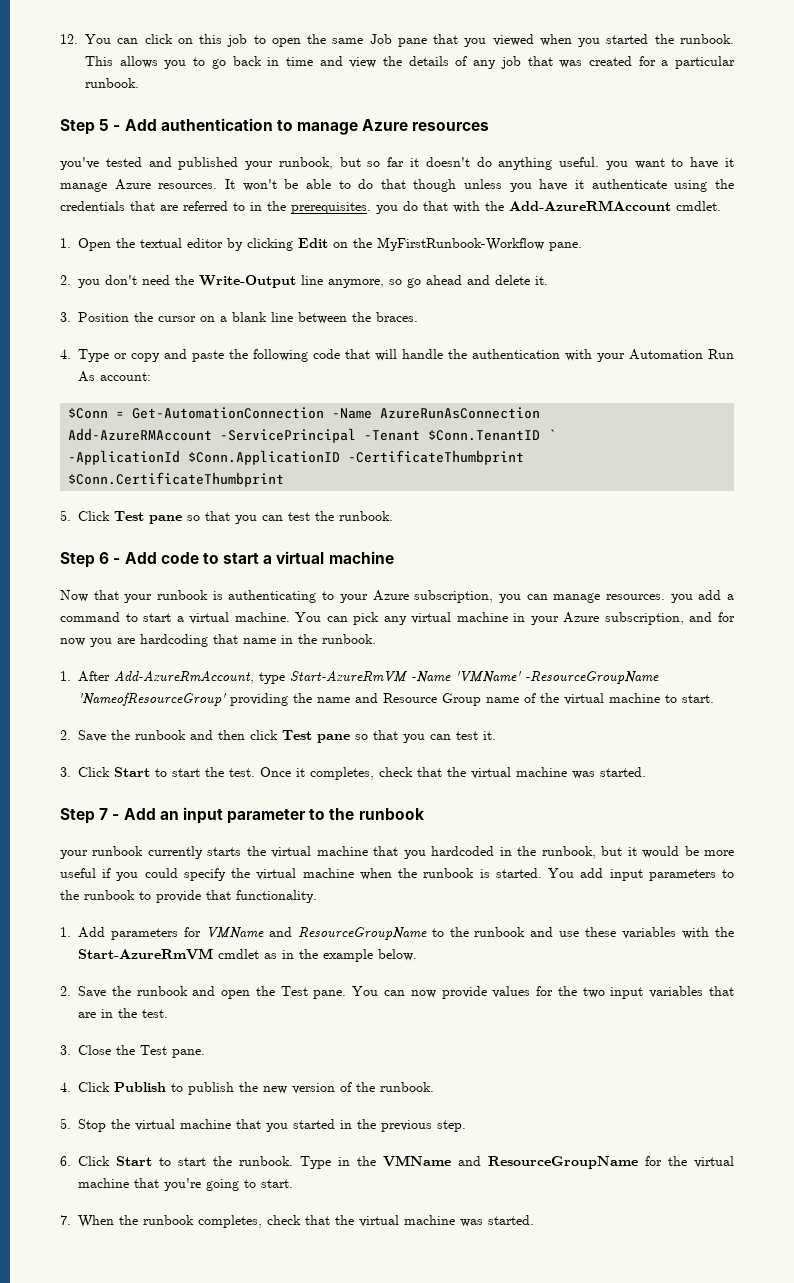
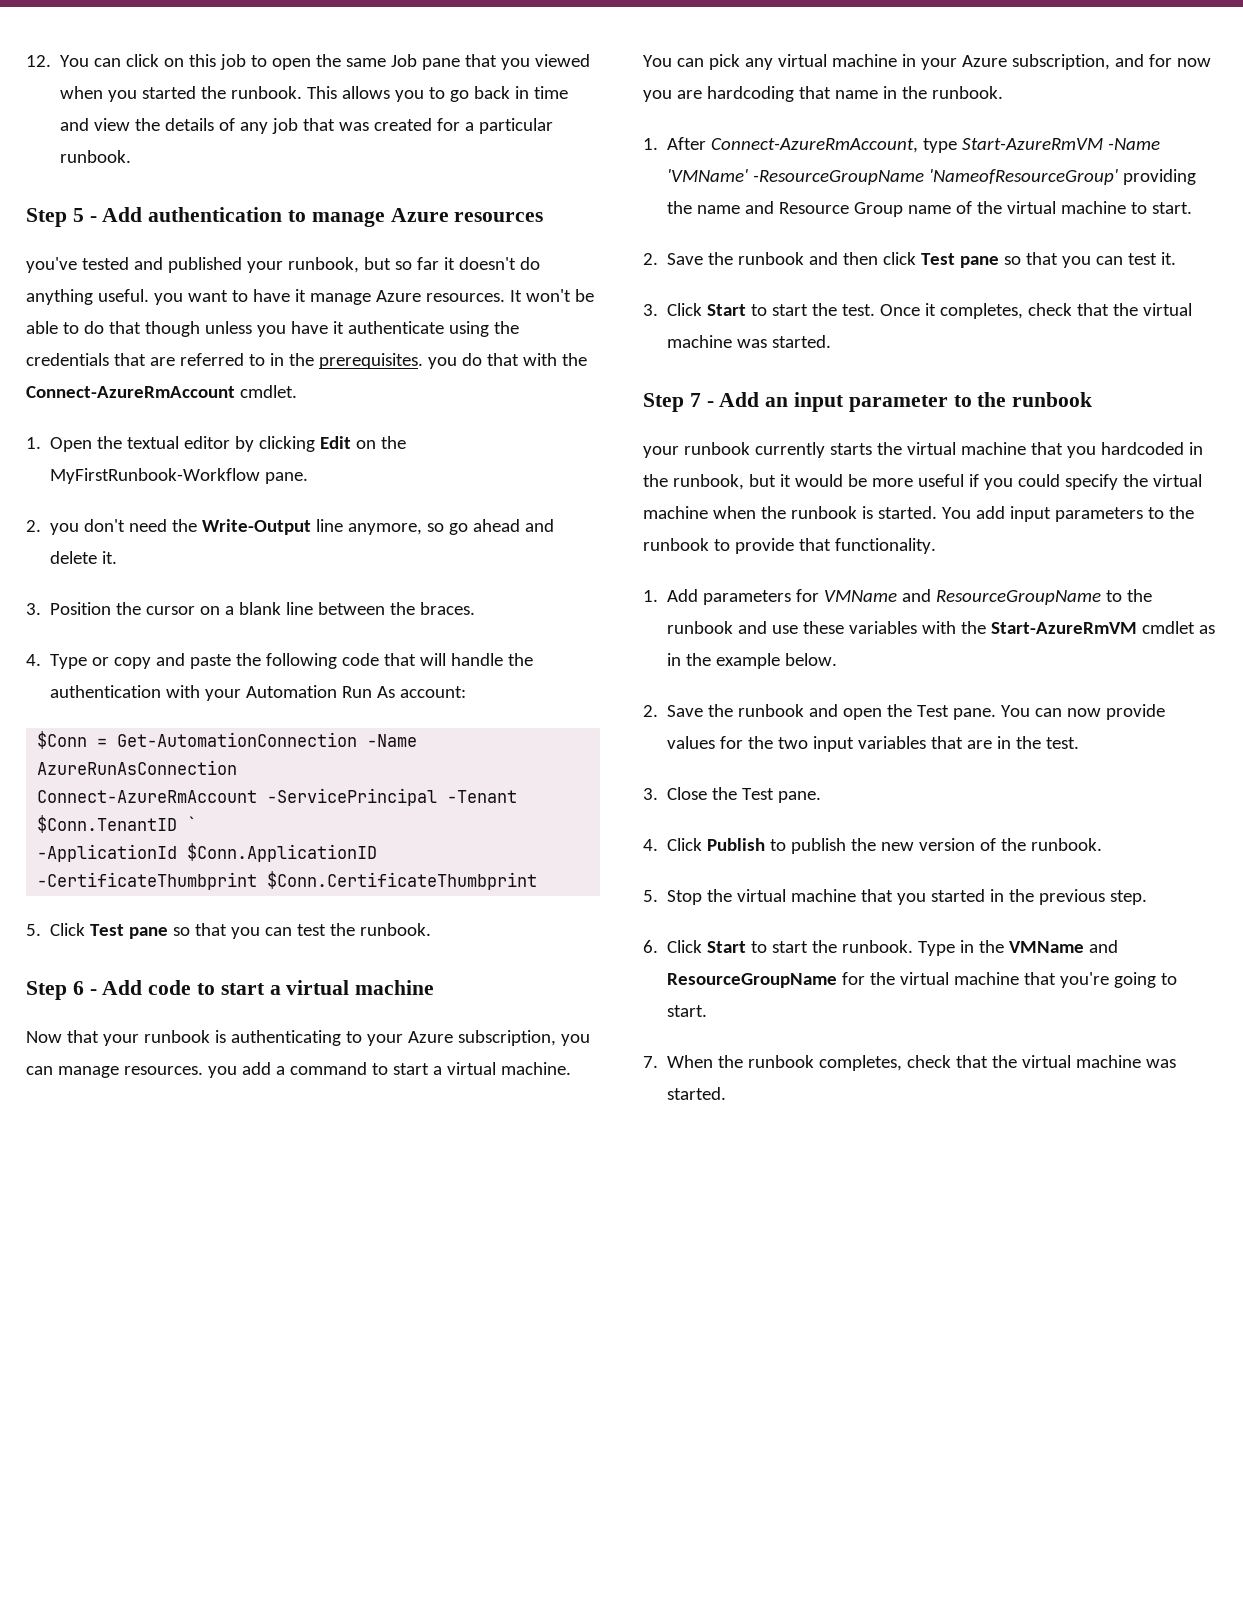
[509,200,671,211] Add-AzureRMAccount -> [26,386,235,398] Connect-AzureRmAccount
[68,428,213,441] Add-AzureRMAccount -> [37,790,258,803] Connect-AzureRmAccount
[114,671,254,684] Add-AzureRmAccount, -> [711,138,919,153] Connect-AzureRmAccount,

